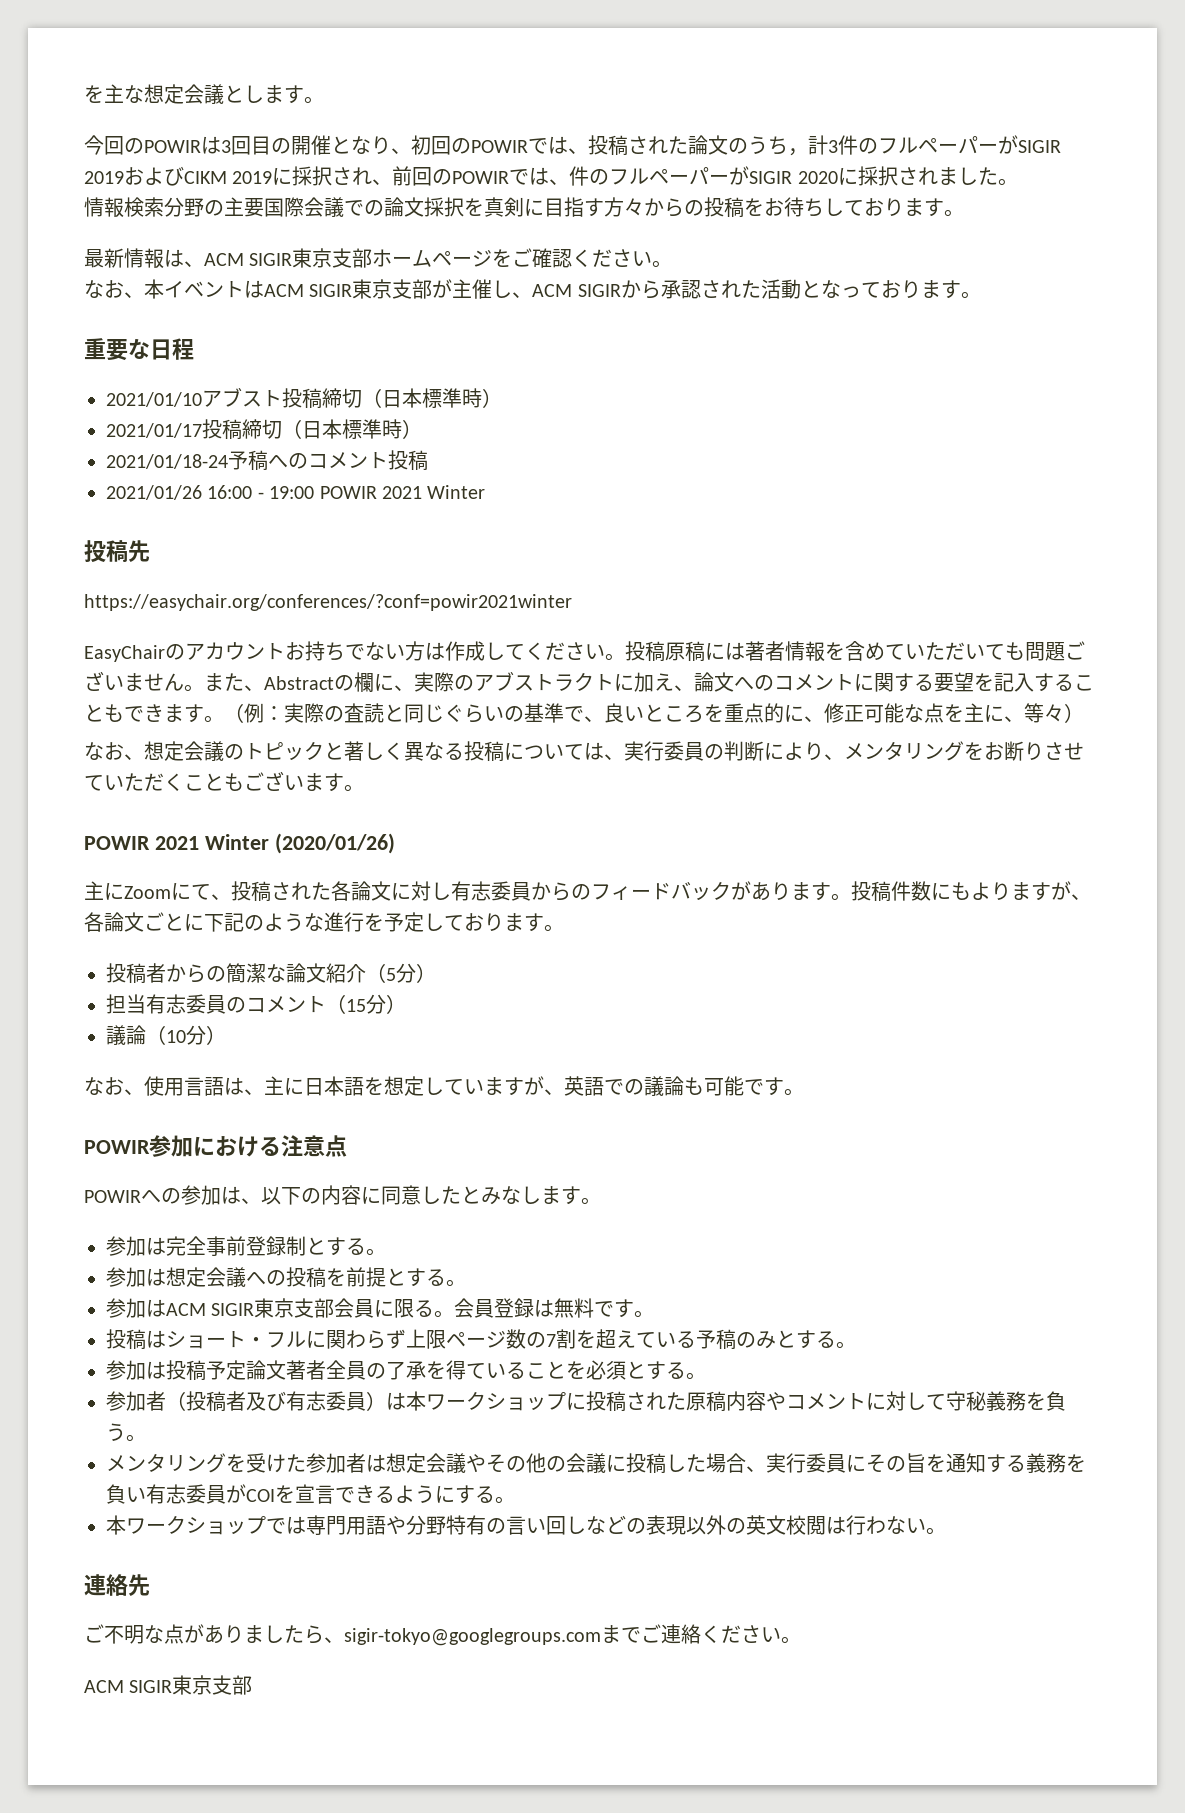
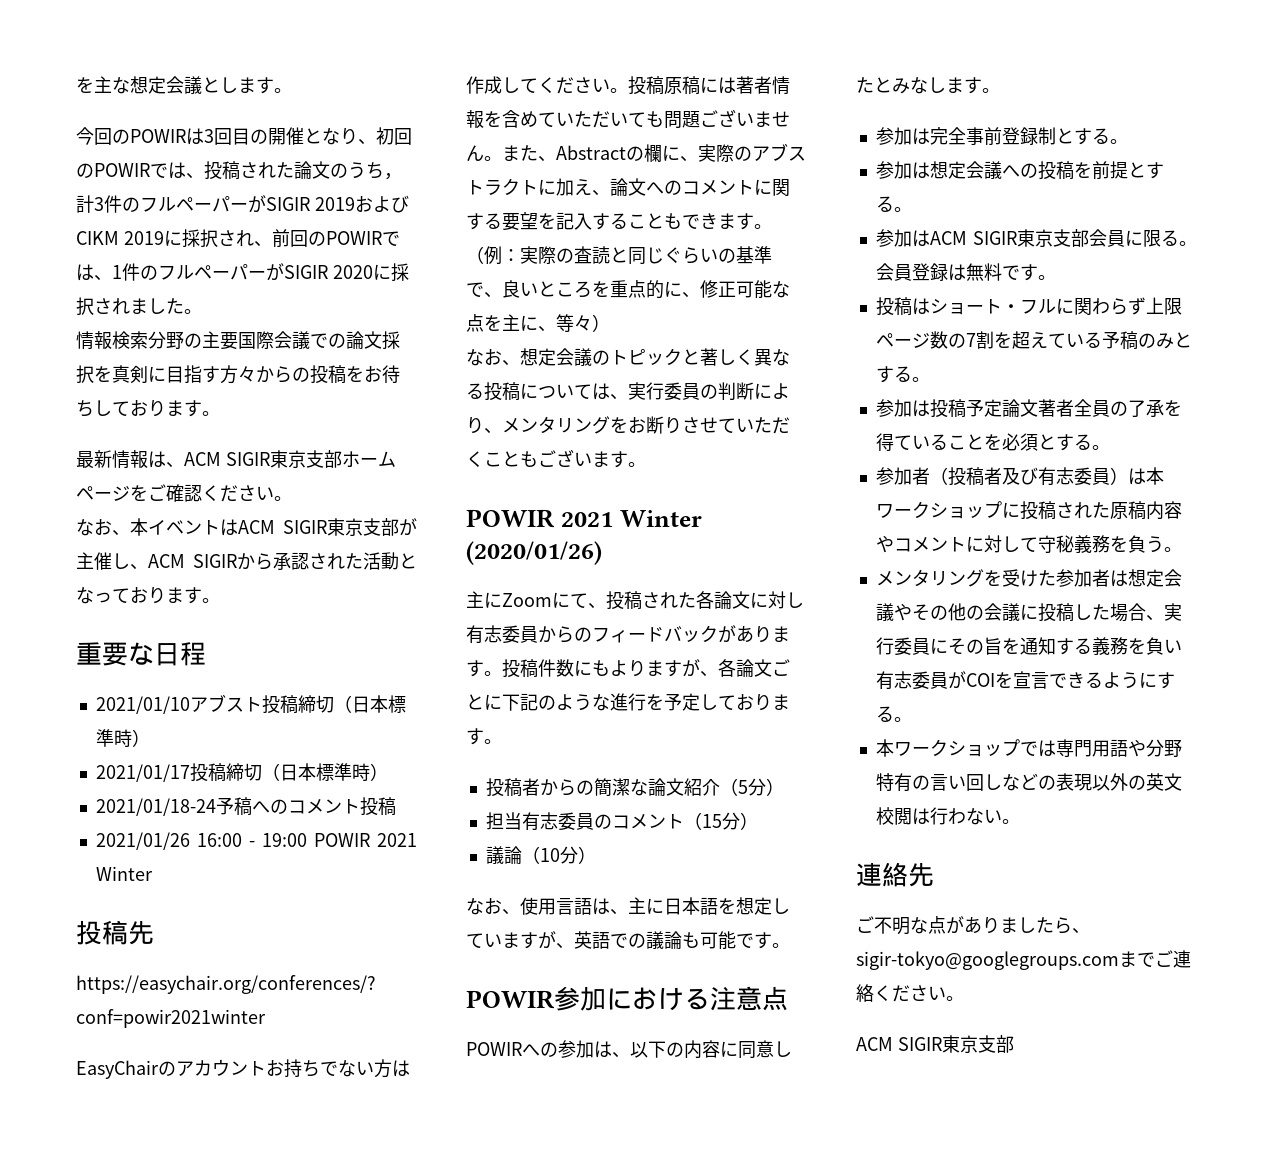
(570, 182) none -> [112,265,122,279] 1

